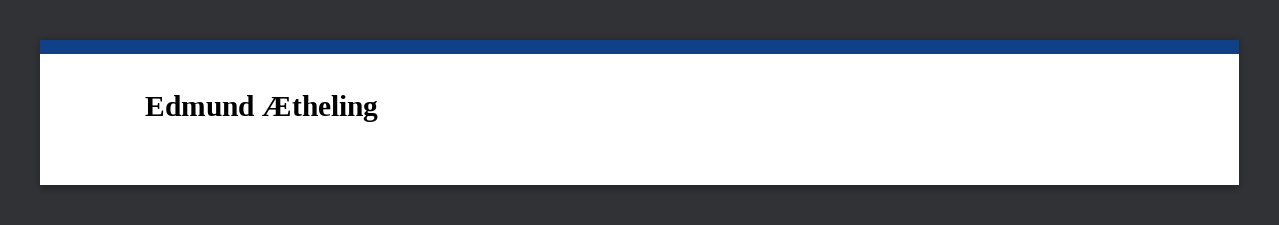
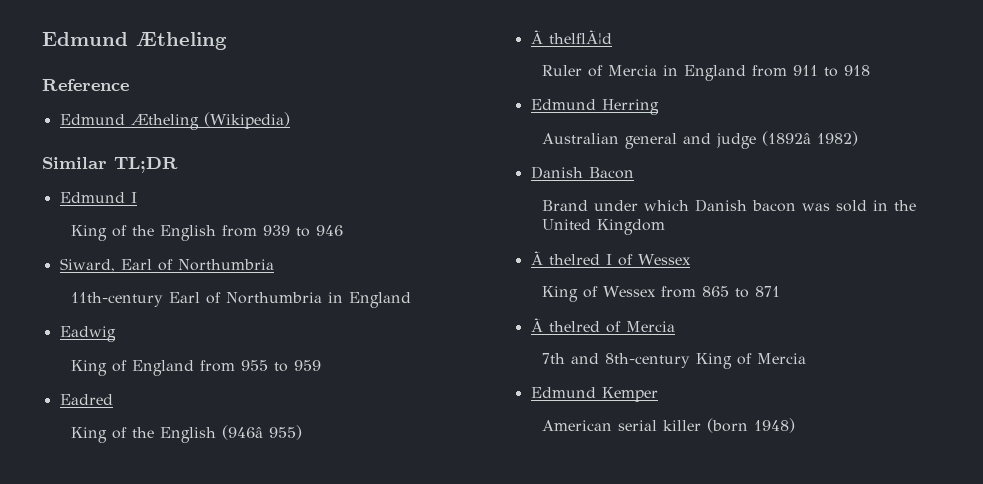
[145,95,378,122] Edmund Ætheling -> [42,32,227,50] [42,79,129,91] [59,112,290,130] [42,157,178,173] [59,192,137,203] [70,225,343,241] [59,258,274,272] [70,292,411,308] [59,326,116,342] [70,360,321,376] [59,394,113,405] [70,425,302,443] [530,30,612,44] [541,65,870,81] [530,99,659,115] [541,131,858,149] [530,166,634,179] [541,199,916,212] [541,219,665,235] [530,251,691,266] [541,286,780,302] [530,318,675,333] [541,353,806,369] [530,387,658,402] [541,418,795,433] Edmund Ætheling // Reference // Edmund Ætheling (Wikipedia) // Similar TL;DR // Edmund I // King of the English from 939 to 946 // Siward, Earl of Northumbria // 11th-century Earl of Northumbria in England // Eadwig // King of England from 955 to 959 // Eadred // King of the English (946â 955) // Ã thelflÃ¦d // Ruler of Mercia in England from 911 to 918 // Edmund Herring // Australian general and judge (1892â 1982) // Danish Bacon // Brand under which Danish bacon was sold in the United Kingdom // Ã thelred I of Wessex // King of Wessex from 865 to 871 // Ã thelred of Mercia // 7th and 8th-century King of Mercia // Edmund Kemper // American serial killer (born 1948)

